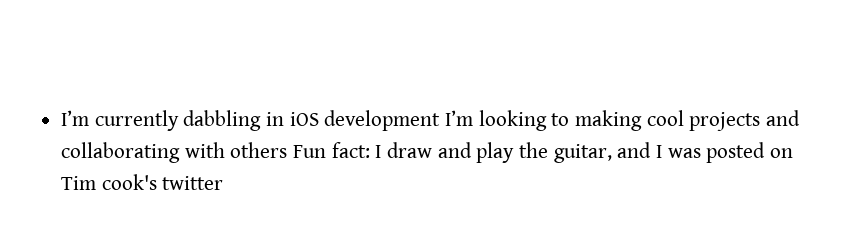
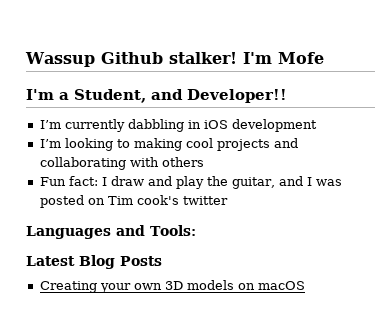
(61, 118) none -> [25,52,324,67] [26,89,287,103] Wassup Github stalker! I'm Mofe // I'm a Student, and Developer!! //
(441, 120) none -> (317, 125) //
(288, 150) none -> (204, 162) //
(224, 183) none -> [26,225,196,239] [26,255,162,269] [39,280,305,293] // Languages and Tools: // Latest Blog Posts // Creating your own 3D models on macOS

